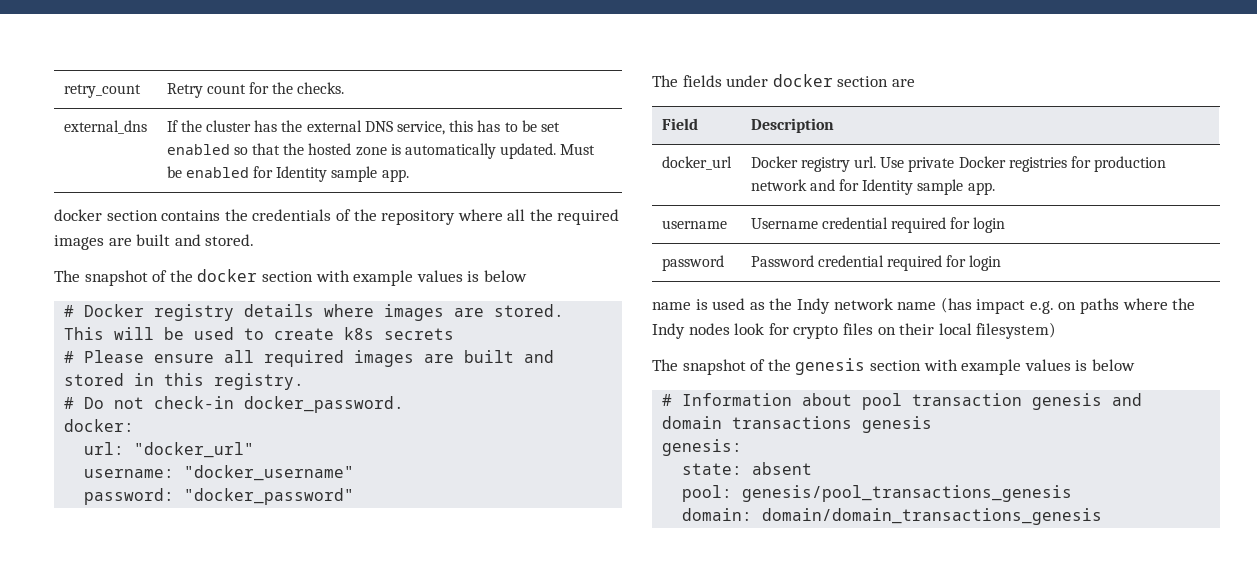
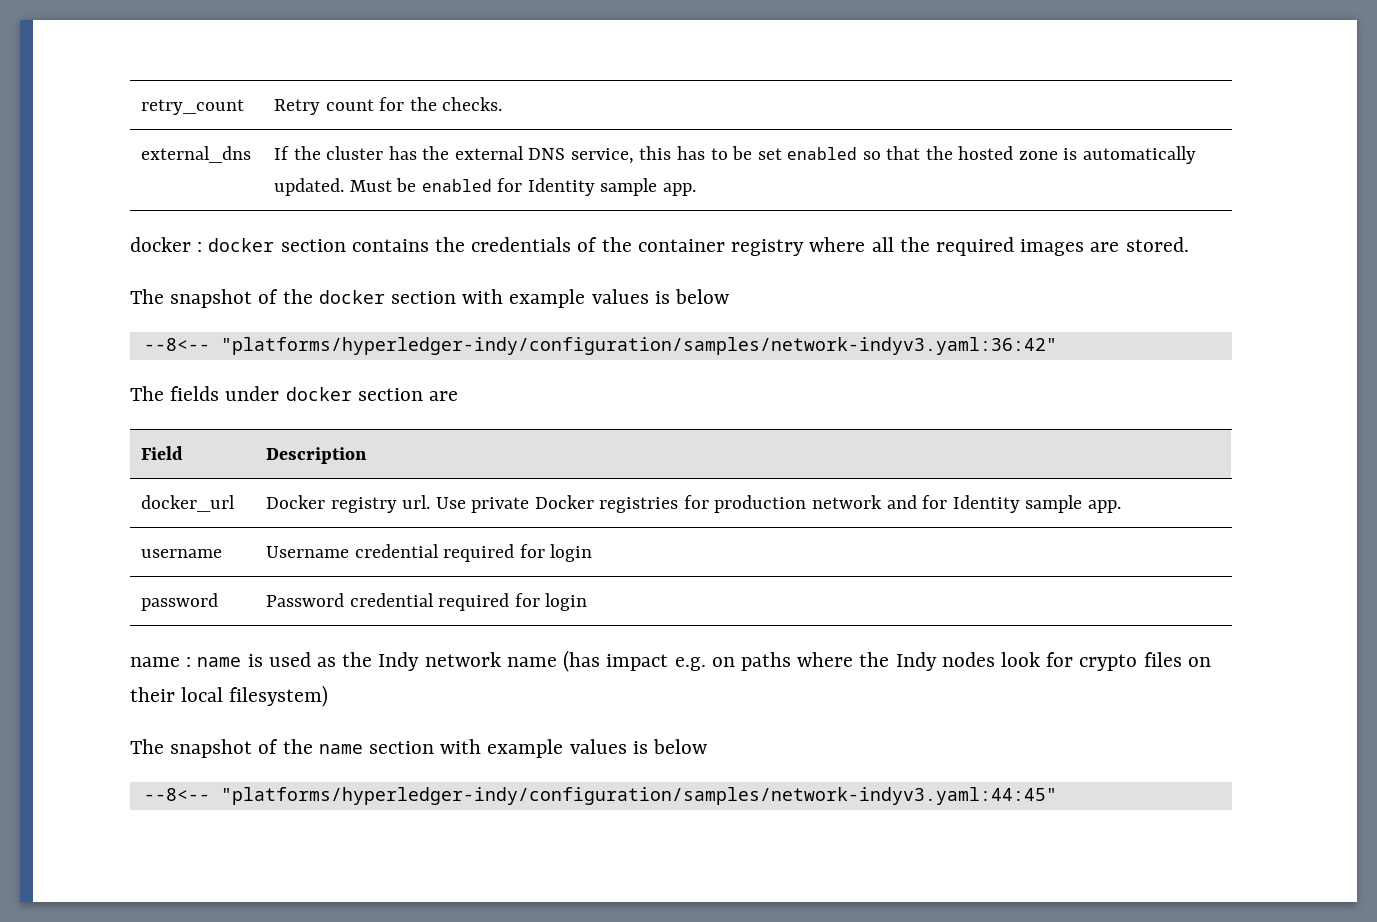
(102, 215) none -> [197,238,275,252] : docker
[381,210,456,225] repository -> [637,239,805,256] container registry
[136,234,201,246] built and -> (1120, 247) none
[64,304,565,321] [64,327,455,340] [64,350,555,367] [64,373,305,390] [64,396,405,413] [64,419,135,432] [84,442,255,458] [84,465,355,481] [84,488,355,505] # Docker registry details where images are stored. This will be used to create k8s secrets // # Please ensure all required images are built and stored in this registry. // # Do not check-in docker_password. // docker: // url: "docker_url" // username: "docker_username" // password: "docker_password" -> [143,337,1057,355] --8<-- "platforms/hyperledger-indy/configuration/samples/network-indyv3.yaml:36:42"
(691, 306) none -> [186,657,242,667] : name
[795,358,1135,375] [662,393,1143,410] [662,416,933,433] [662,439,743,456] [682,462,813,475] [682,485,1073,502] [682,508,1103,525] genesis section with example values is below // # Information about pool transaction genesis and domain transactions genesis // genesis: // state: absent // pool: genesis/pool_transactions_genesis // domain: domain/domain_transactions_genesis -> [318,739,708,758] [143,787,1057,805] name section with example values is below // --8<-- "platforms/hyperledger-indy/configuration/samples/network-indyv3.yaml:44:45"

